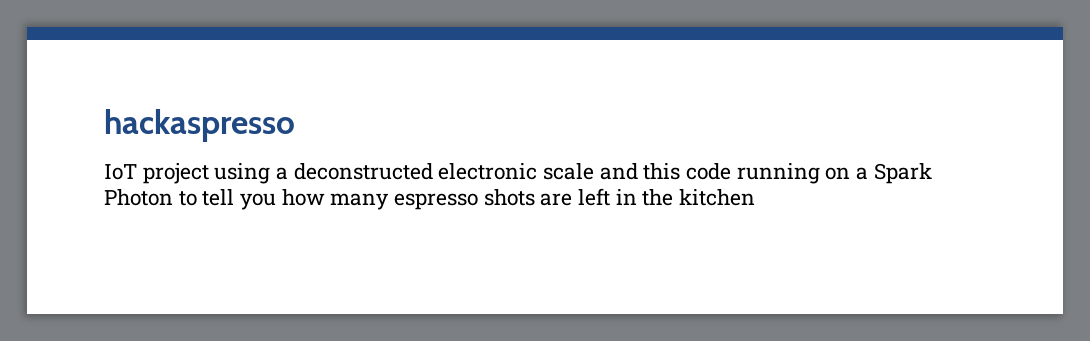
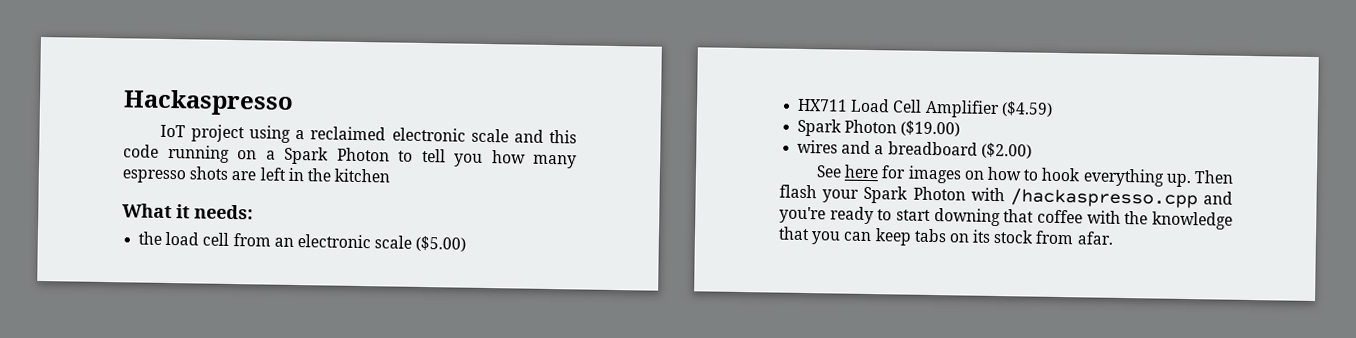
[104,109,295,142] hackaspresso -> [123,89,294,116] Hackaspresso
[293,163,433,180] deconstructed -> [310,126,387,141] reclaimed
(756, 197) none -> [122,203,253,220] [138,231,467,252] [797,98,1053,119] [797,118,961,137] [797,139,1032,159] [815,164,1234,188] [779,184,1233,209] [779,206,1233,230] [778,226,1114,246] // What it needs: // the load cell from an electronic scale ($5.00) // HX711 Load Cell Amplifier ($4.59) // Spark Photon ($19.00) // wires and a breadboard ($2.00) // See here for images on how to hook everything up. Then flash your Spark Photon with /hackaspresso.cpp and you're ready to start downing that coffee with the knowledge that you can keep tabs on its stock from afar.

